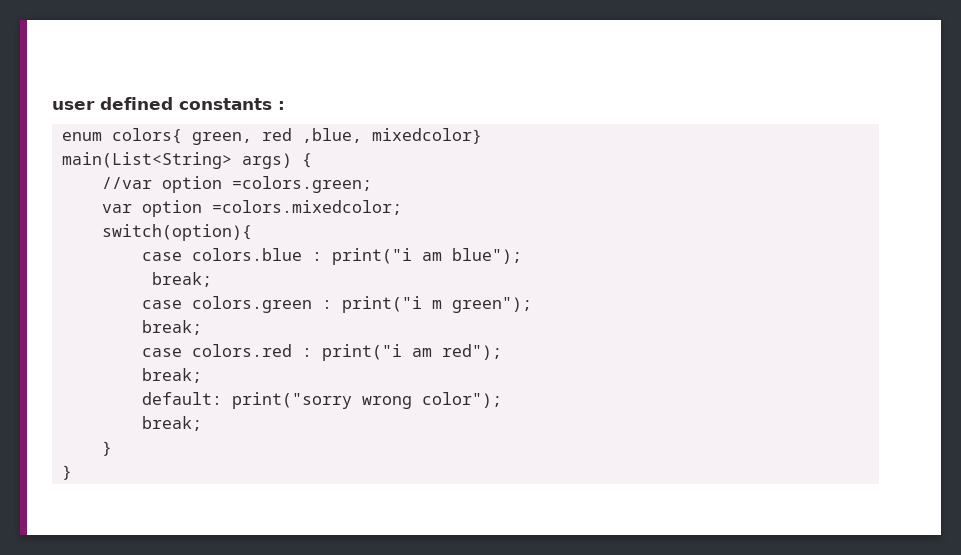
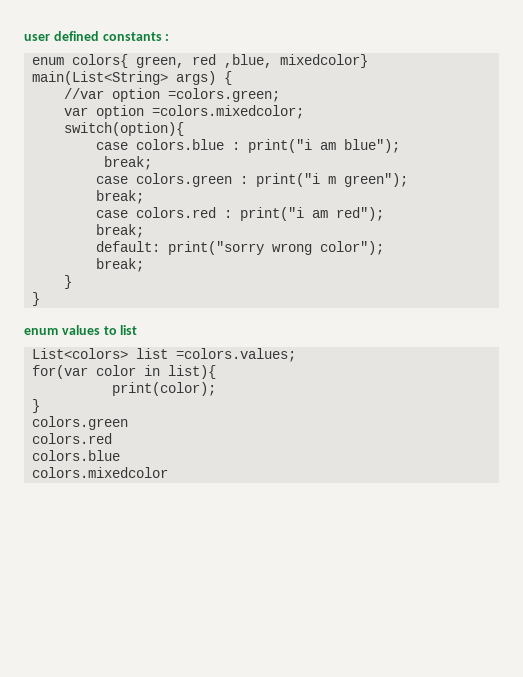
(72, 472) none -> [24,325,138,335] [32,348,297,362] [32,365,217,379] [112,382,217,396] [32,399,41,413] [32,416,129,430] [32,433,113,444] [32,450,121,461] [32,467,169,478] // enum values to list // List<colors> list =colors.values; // for(var color in list){ // print(color); // } // colors.green // colors.red // colors.blue // colors.mixedcolor

